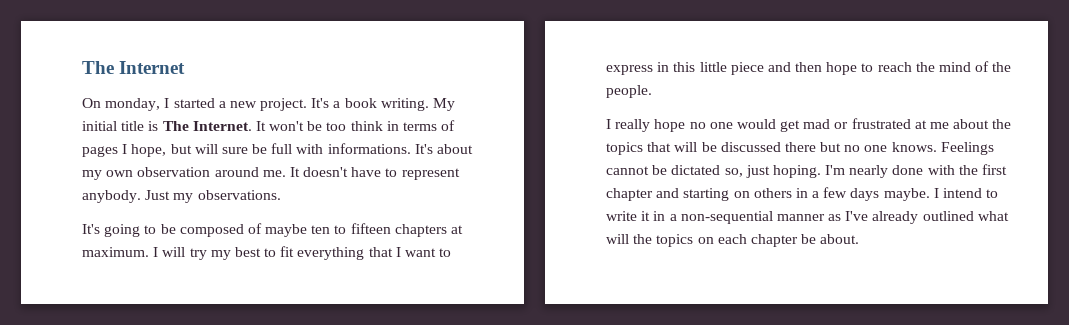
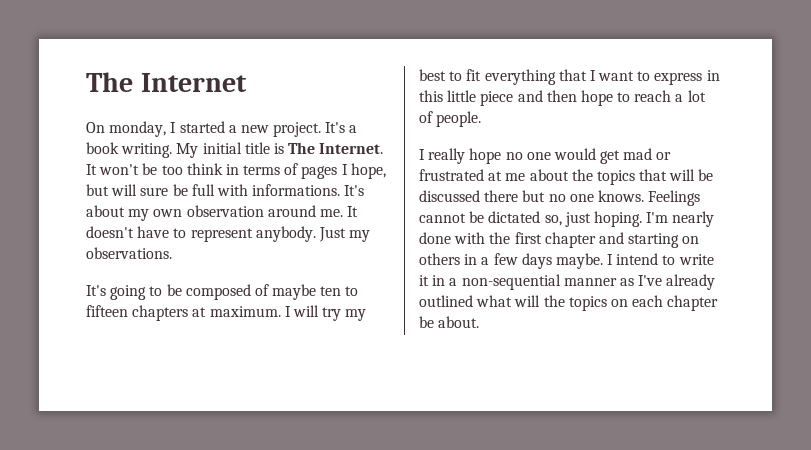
[915,61,1012,72] the mind of the -> [675,90,706,102] [419,111,433,123] a lot of

